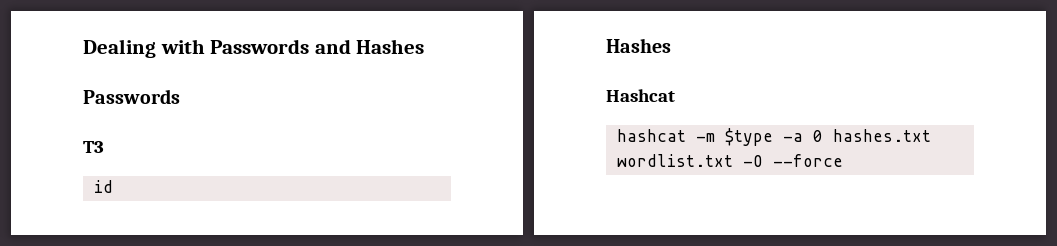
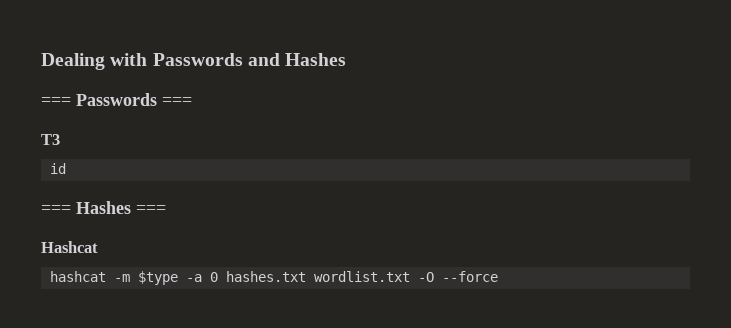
[83,89,180,104] Passwords -> [41,93,192,106] === Passwords ===
[606,38,671,53] Hashes -> [41,201,166,214] === Hashes ===

